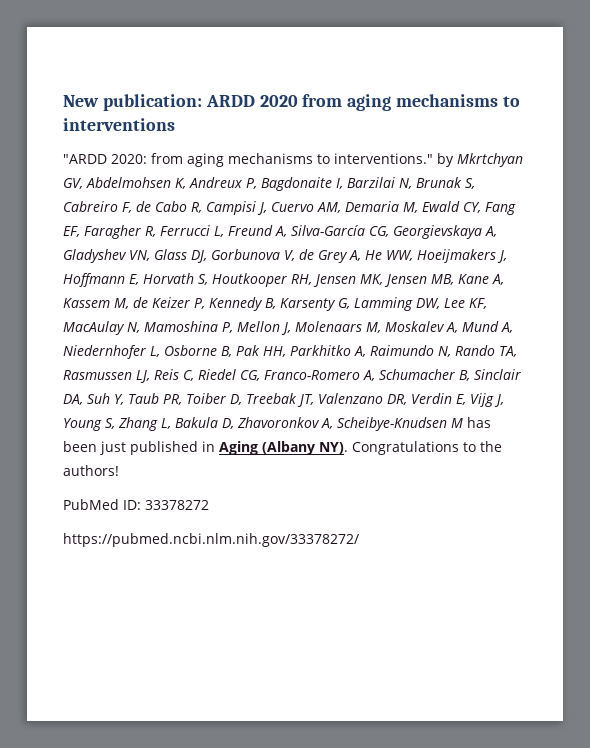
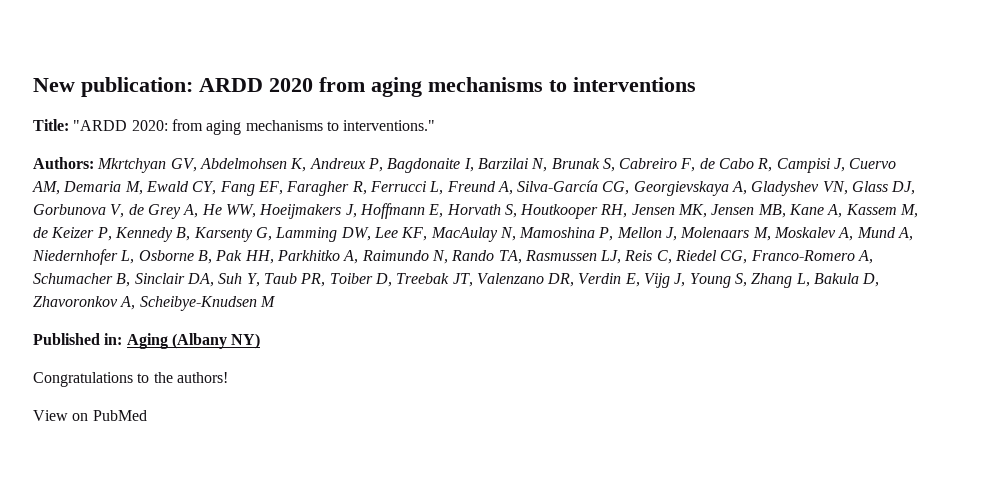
(175, 124) none -> [33,119,69,131] Title:
[436,153,454,167] by -> [33,157,94,169] // Authors:
[467,417,491,428] [63,441,215,455] has been just published in -> [33,333,123,345] // Published in:
[319,442,348,454] NY). -> [231,333,261,349] NY) //
[63,499,209,510] [63,533,359,547] PubMed ID: 33378272 // https://pubmed.ncbi.nlm.nih.gov/33378272/ -> [33,410,147,421] View on PubMed

